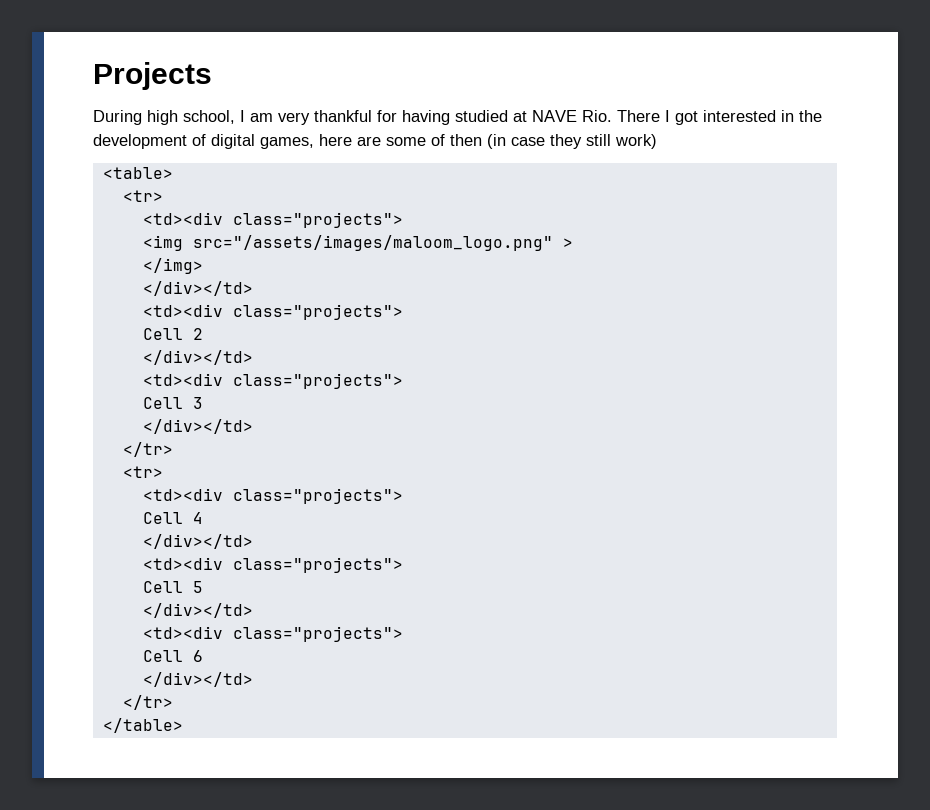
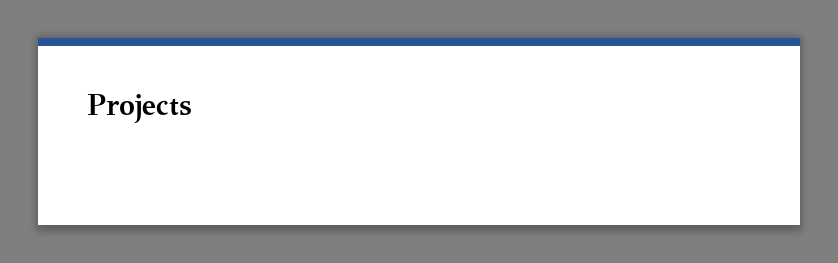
[93,110,822,125] [93,134,657,149] [102,167,173,179] [122,190,163,202] [142,212,403,228] [142,235,573,251] [142,258,203,274] [142,281,253,296] [142,304,403,320] [142,328,203,340] [142,350,253,365] [142,373,403,389] [142,397,203,409] [142,419,253,434] [122,442,173,457] [122,466,163,478] [142,488,403,504] [142,512,203,524] [142,534,253,549] [142,557,403,573] [142,581,203,593] [142,603,253,618] [142,626,403,642] [142,650,203,662] [142,672,253,687] [122,695,173,710] [102,718,183,733] // During high school, I am very thankful for having studied at NAVE Rio. There I got interested in the development of digital games, here are some of then (in case they still work) // <table> // <tr> // <td><div class="projects"> // <img src="/assets/images/maloom_logo.png" > // </img> // </div></td> // <td><div class="projects"> // Cell 2 // </div></td> // <td><div class="projects"> // Cell 3 // </div></td> // </tr> // <tr> // <td><div class="projects"> // Cell 4 // </div></td> // <td><div class="projects"> // Cell 5 // </div></td> // <td><div class="projects"> // Cell 6 // </div></td> // </tr> // </table> -> (192, 108) none

